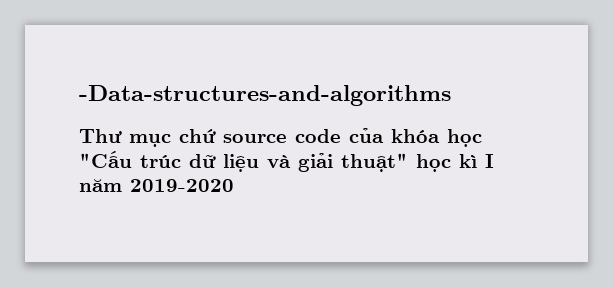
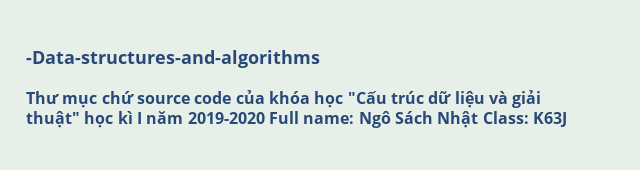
(234, 185) none -> [268,111,567,128] Full name: Ngô Sách Nhật Class: K63J

